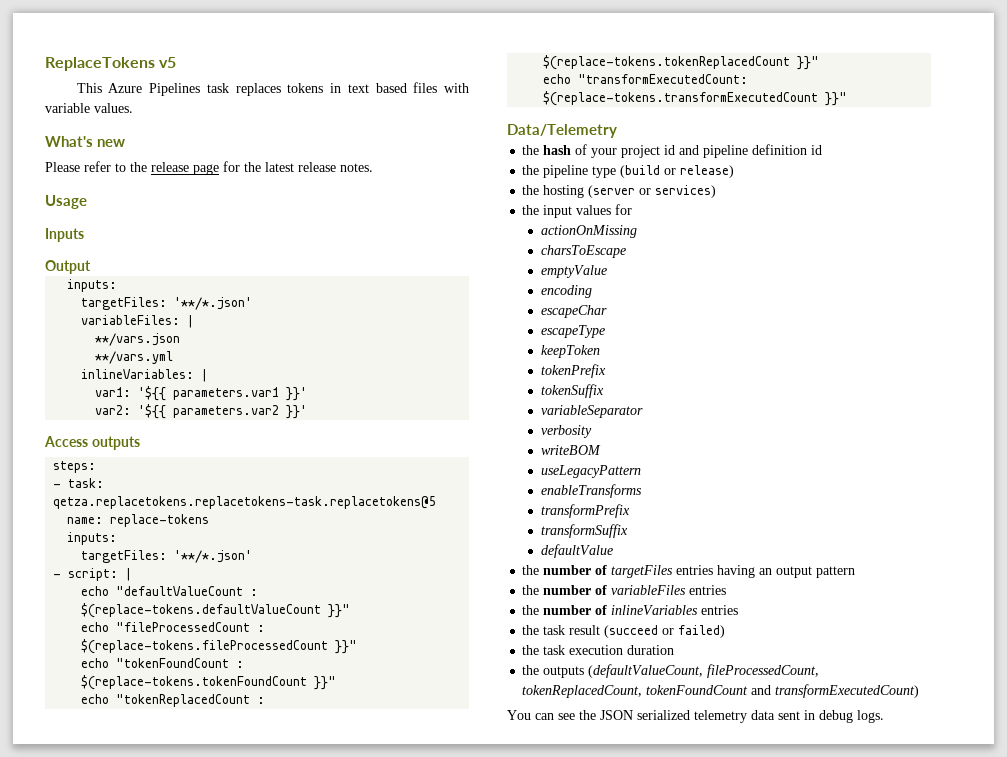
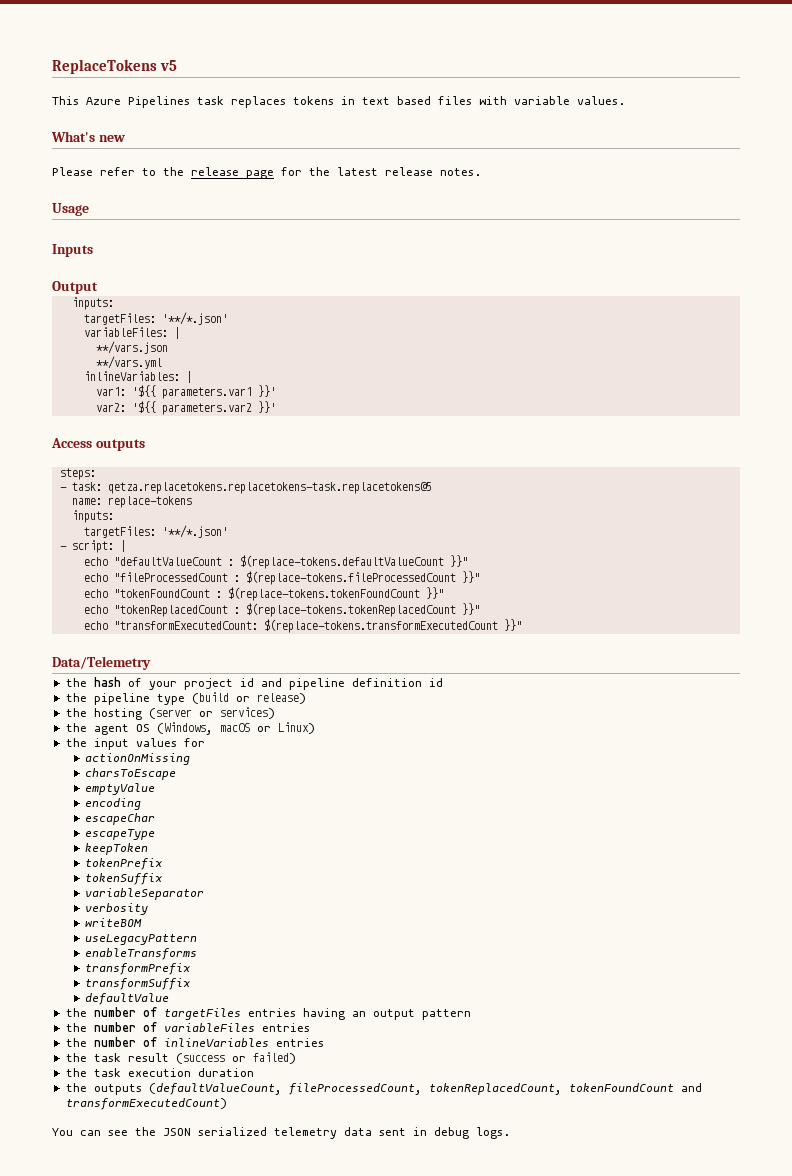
(717, 191) none -> [65,722,315,735] // the agent OS (Windows, macOS or Linux)
[604,625,659,638] (succeed -> [175,1053,225,1064] (success

